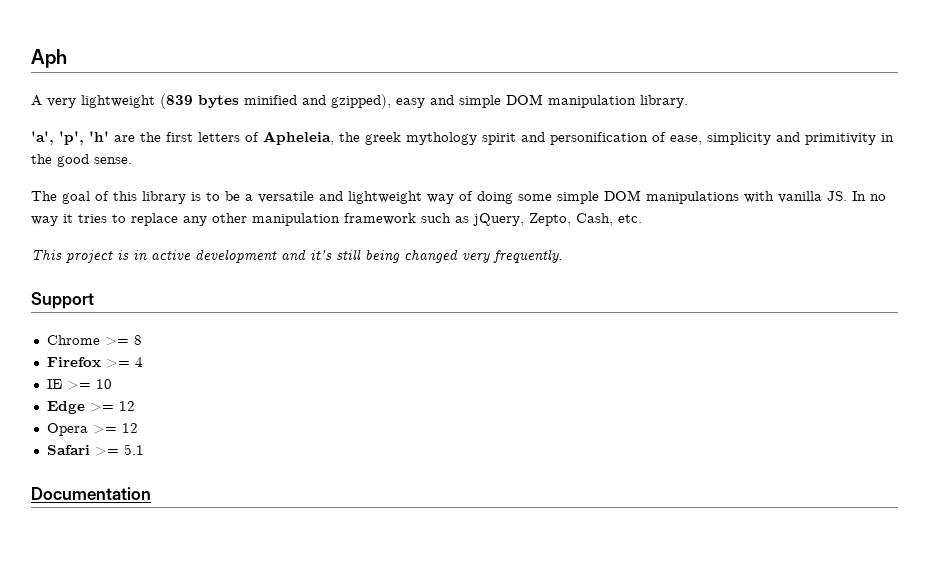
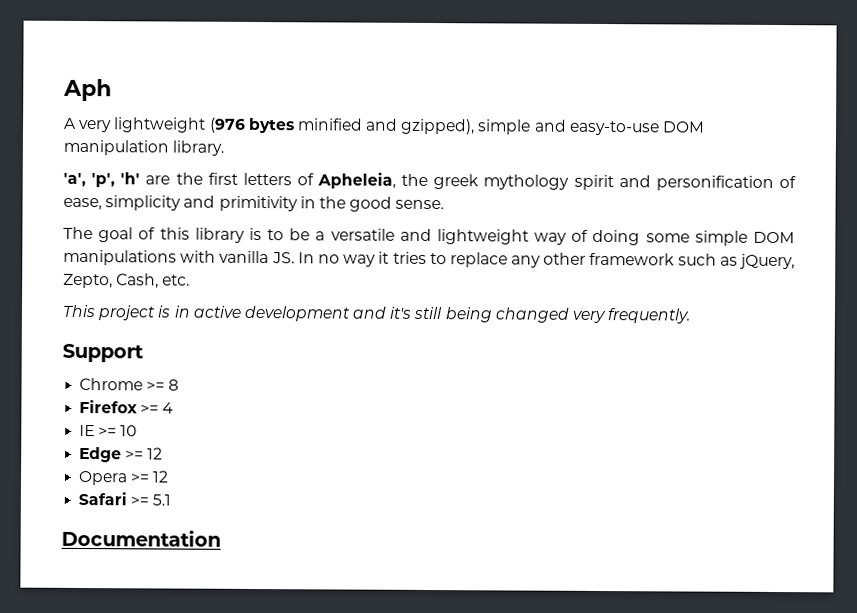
[160,94,193,109] (839 -> [208,117,246,133] (976
[396,95,501,108] easy and simple -> [477,119,660,136] simple and easy-to-use
[252,213,340,226] manipulation -> (587, 258) none

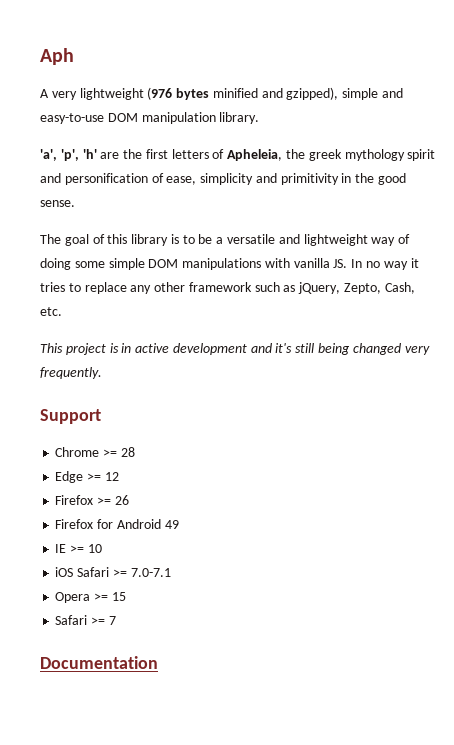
[168,379,180,391] [79,399,175,414] 8 // Firefox >= 4 -> [120,447,135,457] [55,471,119,483] [55,495,129,505] [55,519,179,529] 28 // Edge >= 12 // Firefox >= 26 // Firefox for Android 49
[79,446,164,463] Edge >= 12 -> [55,567,171,577] iOS Safari >= 7.0-7.1
[152,470,170,483] [78,491,172,506] 12 // Safari >= 5.1 -> [111,592,126,601] [55,615,116,625] 15 // Safari >= 7

